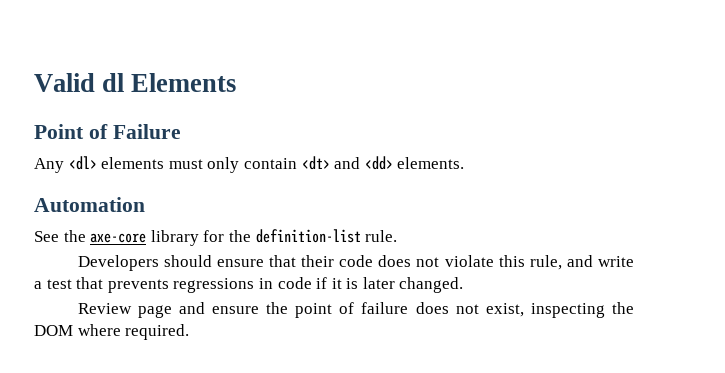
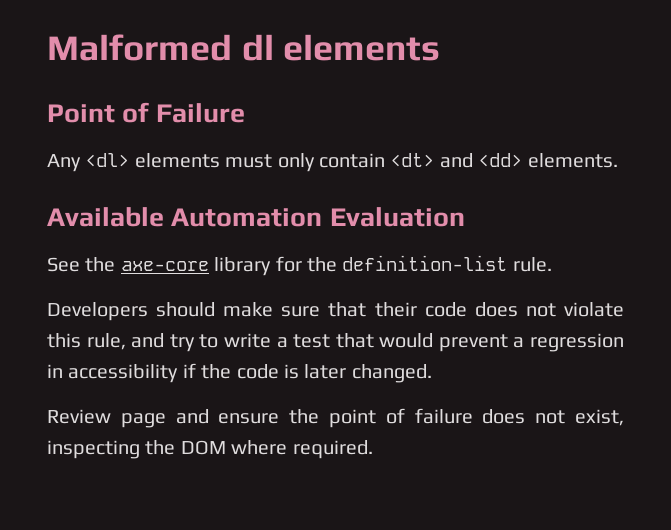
[34,73,237,92] Valid dl Elements -> [47,34,441,61] Malformed dl elements
(465, 163) none -> [47,207,164,227] Available
(145, 204) none -> [329,207,465,227] Evaluation
[216,259,264,267] ensure -> [223,302,321,317] make sure
(593, 261) none -> [169,334,219,352] try to
[107,277,342,293] prevents regressions in code if it -> [379,333,624,352] [47,363,279,383] would prevent a regression in accessibility if the code

